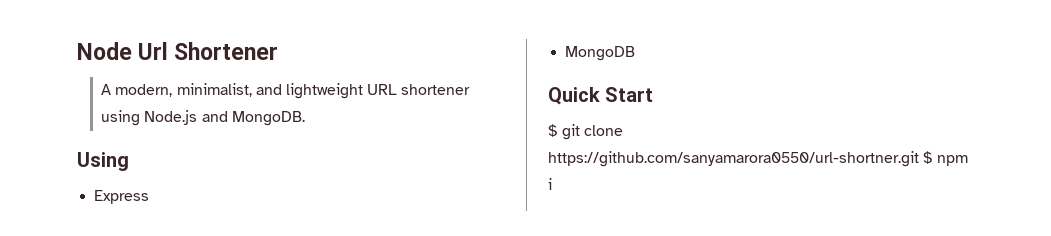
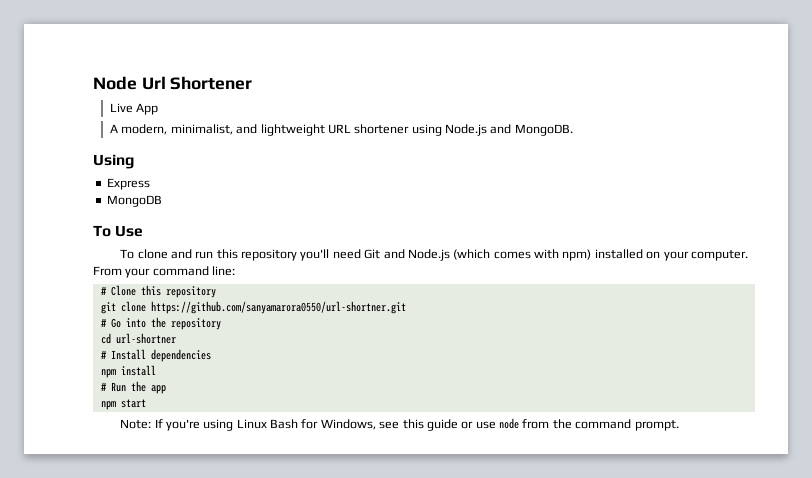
(279, 51) none -> [110,103,159,115] // Live App
[548,87,654,105] [548,124,624,140] [548,151,969,167] [548,178,552,190] Quick Start // $ git clone https://github.com/sanyamarora0550/url-shortner.git $ npm i -> [93,225,144,237] [120,249,748,261] [93,266,236,278] [100,285,216,298] [100,301,406,314] [100,317,221,330] [100,333,176,344] [100,349,211,362] [100,365,156,378] [100,381,166,394] [100,399,146,410] [120,418,679,431] To Use // To clone and run this repository you'll need Git and Node.js (which comes with npm) installed on your computer. From your command line: // # Clone this repository // git clone https://github.com/sanyamarora0550/url-shortner.git // # Go into the repository // cd url-shortner // # Install dependencies // npm install // # Run the app // npm start // Note: If you're using Linux Bash for Windows, see this guide or use node from the command prompt.

